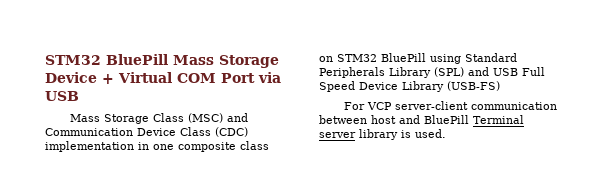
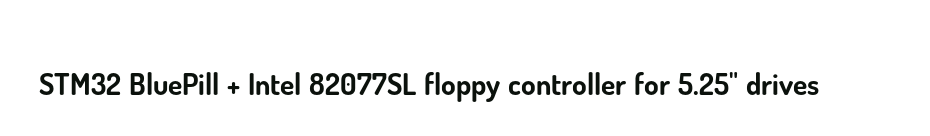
[45,54,279,68] [45,72,281,84] [45,91,79,101] [69,113,248,124] [45,127,248,137] [45,141,269,152] [319,53,517,64] [319,67,545,78] [319,81,500,92] [343,101,557,110] [319,115,524,124] [319,129,446,140] STM32 BluePill Mass Storage Device + Virtual COM Port via USB // Mass Storage Class (MSC) and Communication Device Class (CDC) implementation in one composite class on STM32 BluePill using Standard Peripherals Library (SPL) and USB Full Speed Device Library (USB-FS) // For VCP server-client communication between host and BluePill Terminal server library is used. -> [39,72,819,102] STM32 BluePill + Intel 82077SL floppy controller for 5.25" drives

